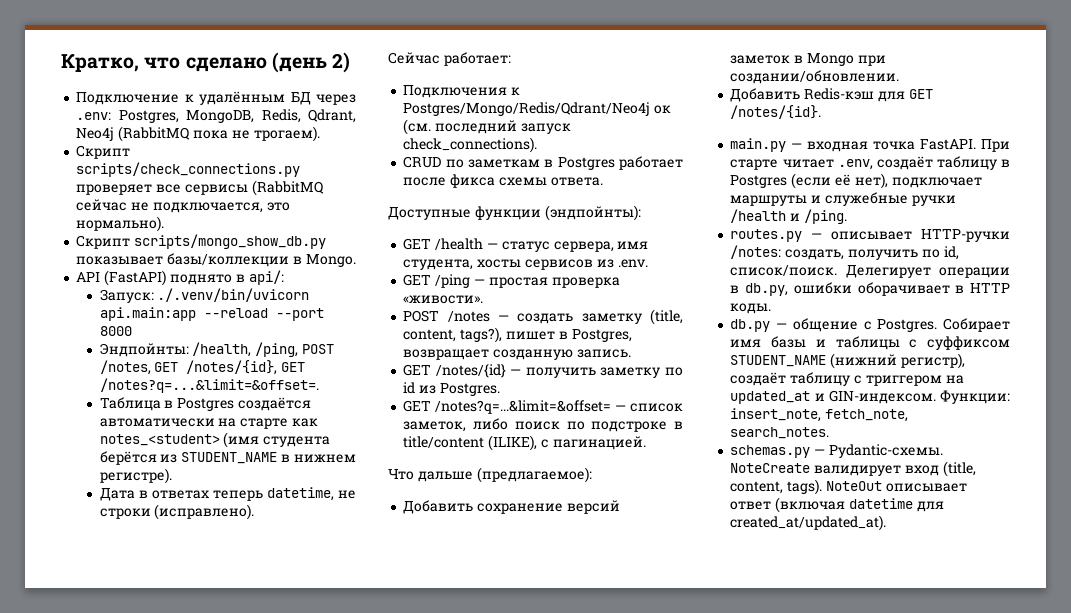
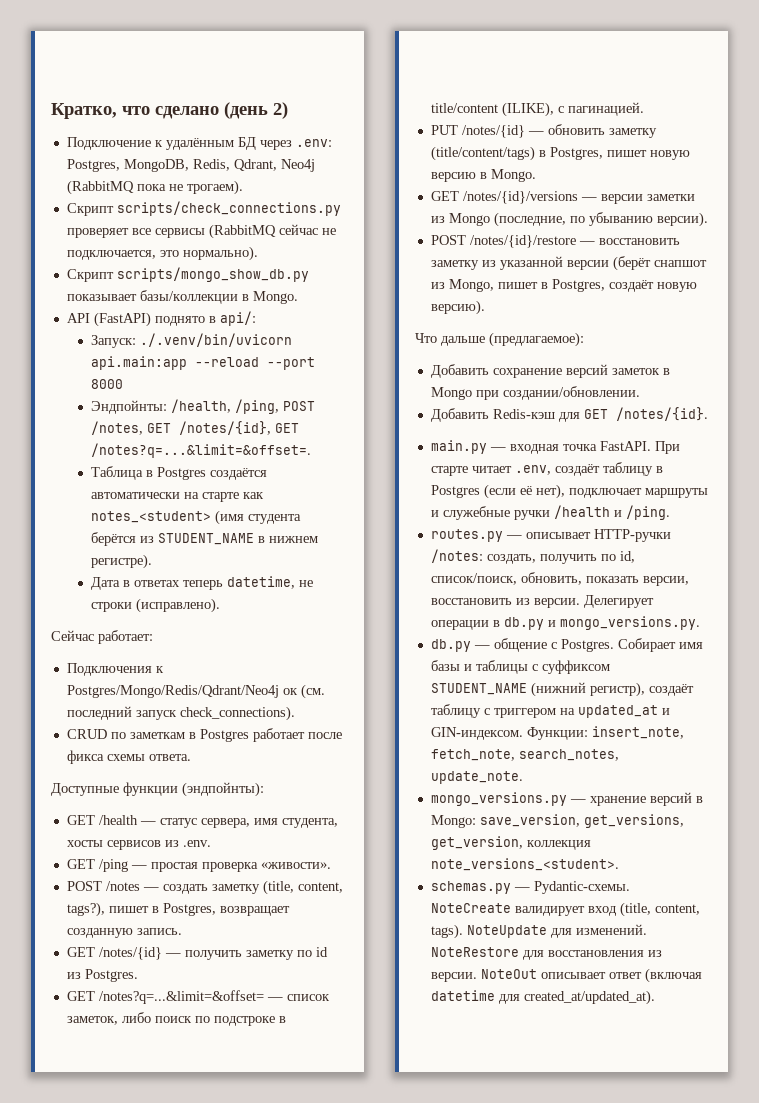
(646, 443) none -> [430,124,657,138] [430,146,690,161] [430,169,536,182] [430,191,695,204] [430,212,708,227] [430,235,680,248] [430,256,707,271] [430,279,697,292] [430,300,485,315] // PUT /notes/{id} — обновить заметку (title/content/tags) в Postgres, пишет новую версию в Mongo. // GET /notes/{id}/versions — версии заметки из Mongo (последние, по убыванию версии). // POST /notes/{id}/restore — восстановить заметку из указанной версии (берёт снапшот из Mongo, пишет в Postgres, создаёт новую версию).
[730,265,1010,278] [730,282,1010,296] [730,303,772,314] список/поиск. Делегирует операции в db.py, ошибки оборачивает в HTTP коды. -> [430,572,689,586] [430,595,654,608] [430,616,700,630] список/поиск, обновить, показать версии, восстановить из версии. Делегирует операции в db.py и mongo_versions.py.
[730,427,830,439] search_notes. -> [518,749,619,761] [430,771,523,784] [430,792,703,806] [430,814,684,828] [430,836,591,850] [430,858,619,871] search_notes, update_note. // mongo_versions.py — хранение версий в Mongo: save_version, get_versions, get_version, коллекция note_versions_<student>.
(823, 487) none -> [466,924,647,938] [430,947,662,960] [430,972,477,982] NoteUpdate для изменений. NoteRestore для восстановления из версии.

